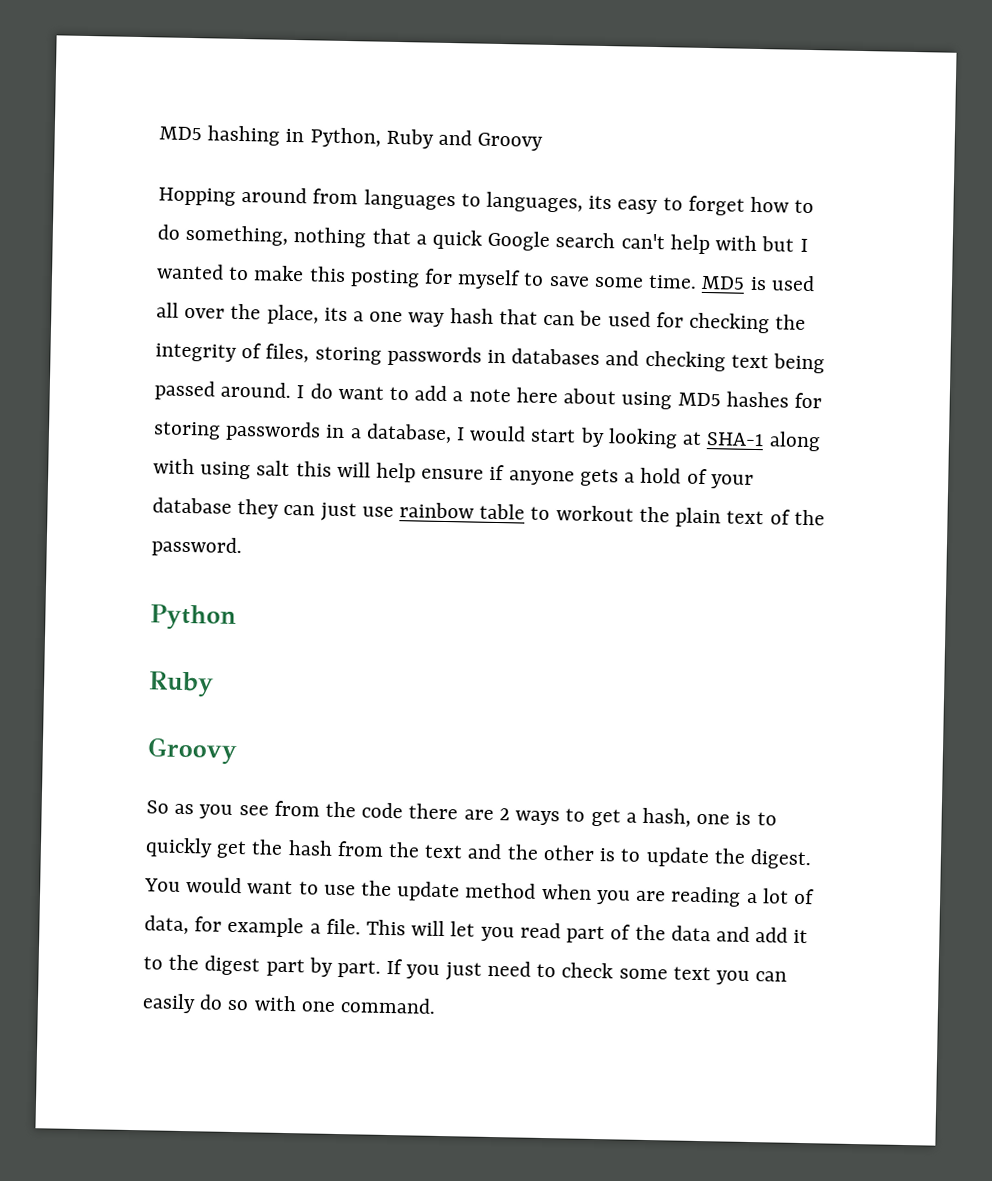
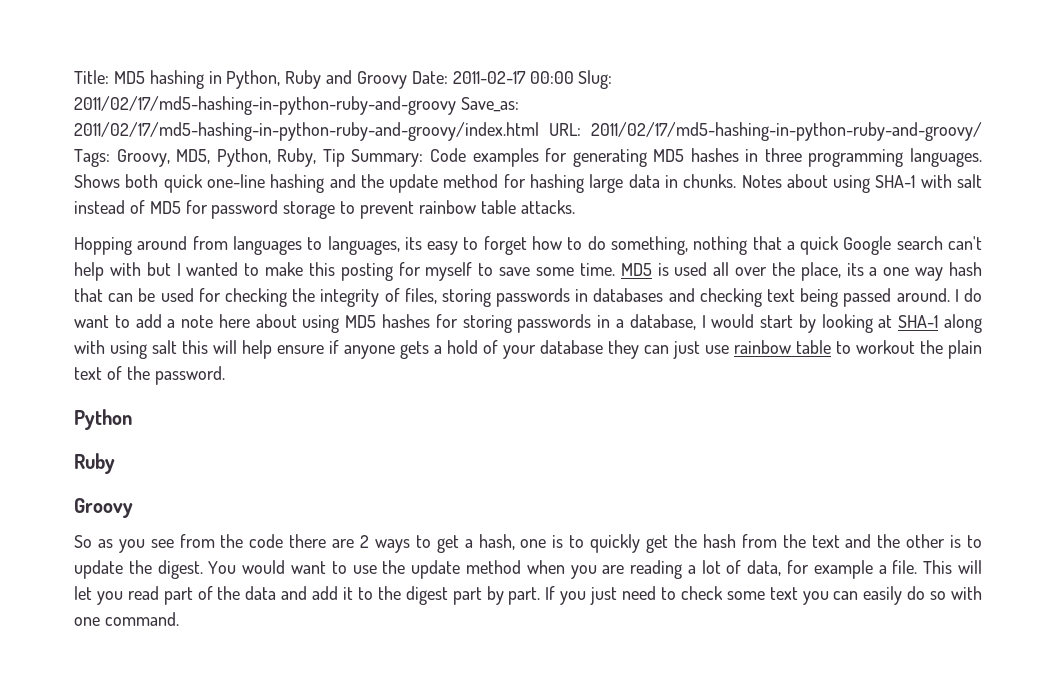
(159, 133) none -> [74,70,109,84] Title:
(544, 141) none -> [411,70,613,89] [74,96,519,115] [74,122,983,141] [74,148,982,167] [74,174,982,193] [74,200,575,219] Date: 2011-02-17 00:00 Slug: 2011/02/17/md5-hashing-in-python-ruby-and-groovy Save_as: 2011/02/17/md5-hashing-in-python-ruby-and-groovy/index.html URL: 2011/02/17/md5-hashing-in-python-ruby-and-groovy/ Tags: Groovy, MD5, Python, Ruby, Tip Summary: Code examples for generating MD5 hashes in three programming languages. Shows both quick one-line hashing and the update method for hashing large data in chunks. Notes about using SHA-1 with salt instead of MD5 for password storage to prevent rainbow table attacks.

